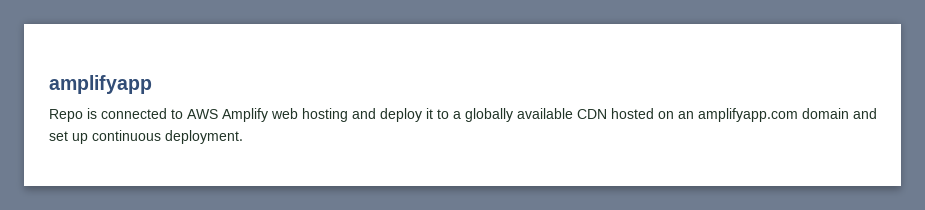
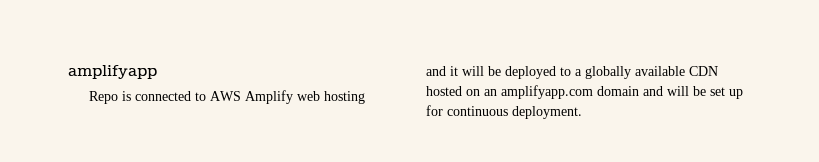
[380,108,433,122] deploy it -> [450,66,556,79] it will be deployed
(877, 113) none -> [667,86,706,96] will be
(88, 138) none -> [426,105,443,116] for

